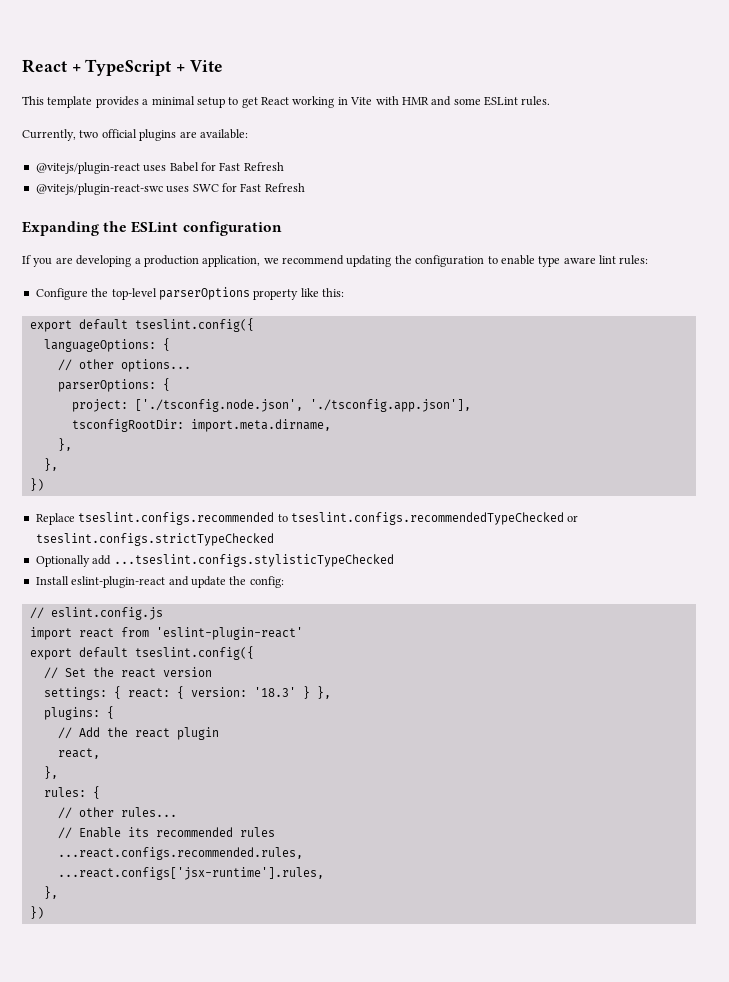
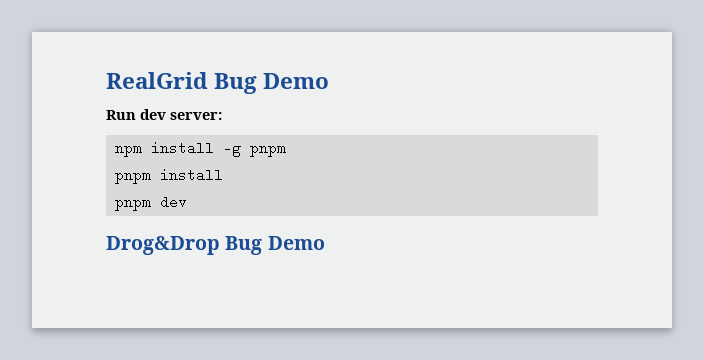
[22,59,223,76] [22,96,551,108] [22,129,248,141] [35,162,284,174] [35,183,305,195] [22,221,282,236] [22,255,649,267] [35,287,344,300] [29,318,254,332] [43,338,170,352] [57,359,191,372] [57,378,170,392] [71,399,471,412] [71,419,331,432] [57,438,72,451] [43,458,58,471] [29,478,44,491] [35,512,579,525] [35,533,274,546] [35,554,394,567] [35,576,284,588] [29,607,163,620] [29,627,303,640] [29,646,254,660] [43,667,212,679] [43,686,331,700] [43,706,114,720] [57,727,219,740] [57,748,100,759] [43,766,58,779] [43,786,100,799] [57,807,177,819] [57,827,275,839] [57,847,303,860] [57,867,324,880] [43,886,58,899] [29,906,44,919] React + TypeScript + Vite // This template provides a minimal setup to get React working in Vite with HMR and some ESLint rules. // Currently, two official plugins are available: // @vitejs/plugin-react uses Babel for Fast Refresh // @vitejs/plugin-react-swc uses SWC for Fast Refresh // Expanding the ESLint configuration // If you are developing a production application, we recommend updating the configuration to enable type aware lint rules: // Configure the top-level parserOptions property like this: // export default tseslint.config({ // languageOptions: { // // other options... // parserOptions: { // project: ['./tsconfig.node.json', './tsconfig.app.json'], // tsconfigRootDir: import.meta.dirname, // }, // }, // }) // Replace tseslint.configs.recommended to tseslint.configs.recommendedTypeChecked or tseslint.configs.strictTypeChecked // Optionally add ...tseslint.configs.stylisticTypeChecked // Install eslint-plugin-react and update the config: // // eslint.config.js // import react from 'eslint-plugin-react' // export default tseslint.config({ // // Set the react version // settings: { react: { version: '18.3' } }, // plugins: { // // Add the react plugin // react, // }, // rules: { // // other rules... // // Enable its recommended rules // ...react.configs.recommended.rules, // ...react.configs['jsx-runtime'].rules, // }, // }) -> [106,72,330,94] [106,109,222,120] [114,141,286,157] [114,168,223,184] [114,195,187,211] [106,236,325,255] RealGrid Bug Demo // Run dev server: // npm install -g pnpm // pnpm install // pnpm dev // Drog&Drop Bug Demo

